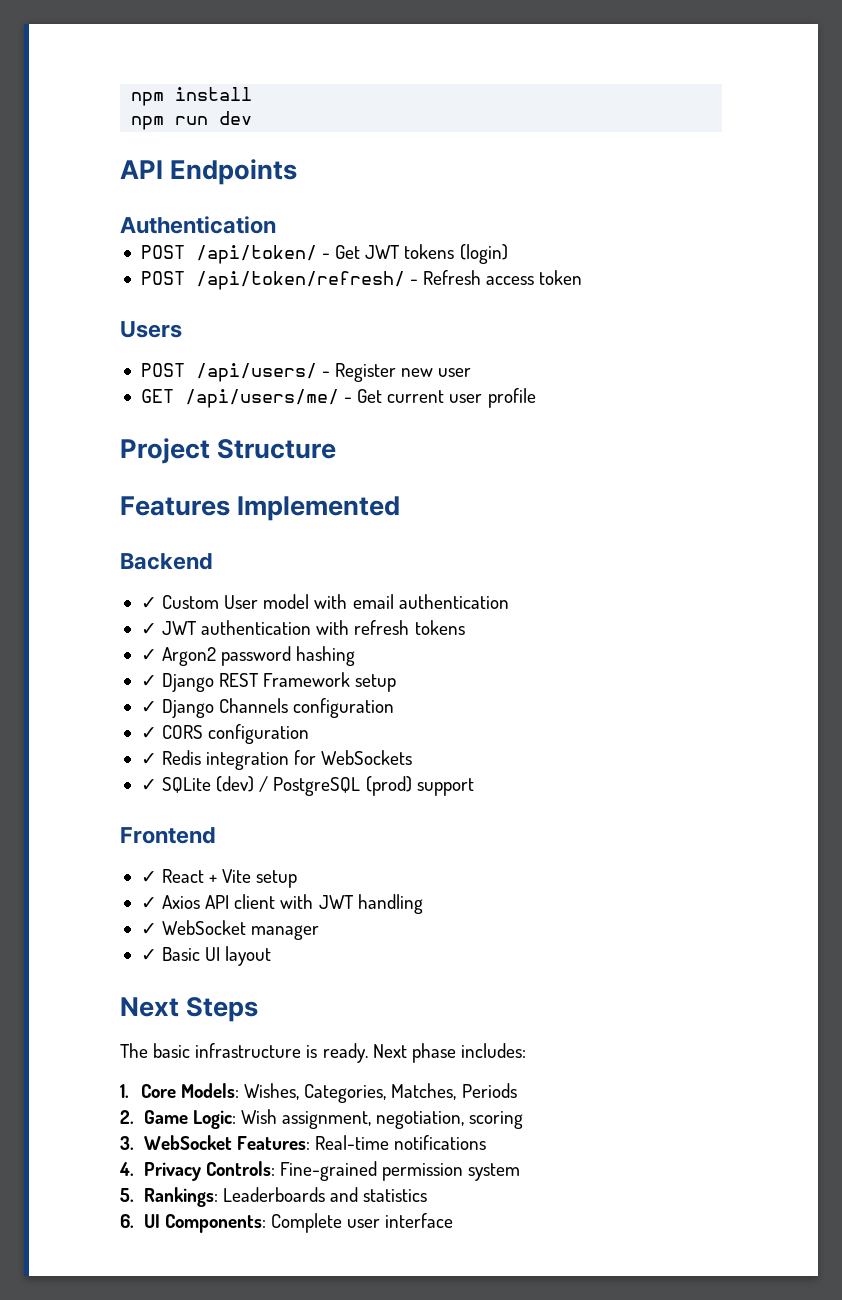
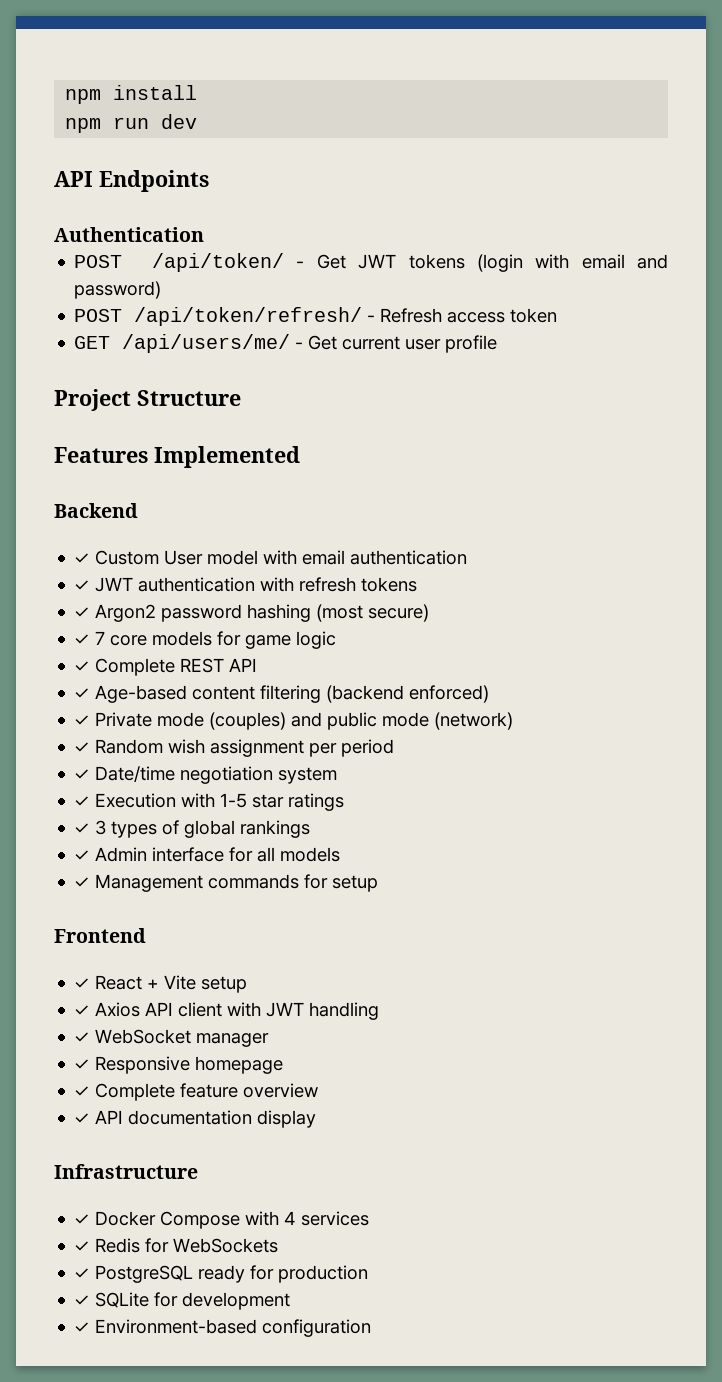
[459,244,508,264] (login) -> [476,254,668,272] [74,281,162,299] (login with email and password)
[120,321,182,338] [140,363,472,382] // Users // POST /api/users/ - Register new user -> (558, 315) none
[140,672,397,692] [140,698,395,718] [140,724,310,744] [140,750,413,770] [140,776,474,796] // ✓ Django REST Framework setup // ✓ Django Channels configuration // ✓ CORS configuration // ✓ Redis integration for WebSockets // ✓ SQLite (dev) / PostgreSQL (prod) support -> [316,604,430,622] [74,631,337,649] [74,658,258,676] [74,685,490,703] [74,712,514,730] [74,739,395,757] [74,766,338,784] [74,793,345,811] [74,820,311,838] [74,847,341,862] [74,874,379,892] (most secure) // ✓ 7 core models for game logic // ✓ Complete REST API // ✓ Age-based content filtering (backend enforced) // ✓ Private mode (couples) and public mode (network) // ✓ Random wish assignment per period // ✓ Date/time negotiation system // ✓ Execution with 1-5 star ratings // ✓ 3 types of global rankings // ✓ Admin interface for all models // ✓ Management commands for setup
[162,946,272,966] [120,997,259,1022] [120,1043,526,1063] [120,1083,517,1103] [120,1109,524,1129] [120,1135,486,1150] [119,1161,521,1181] [120,1187,427,1207] [120,1213,454,1233] Basic UI layout // Next Steps // The basic infrastructure is ready. Next phase includes: // 1. Core Models: Wishes, Categories, Matches, Periods // 2. Game Logic: Wish assignment, negotiation, scoring // 3. WebSocket Features: Real-time notifications // 4. Privacy Controls: Fine-grained permission system // 5. Rankings: Leaderboards and statistics // 6. UI Components: Complete user interface -> [95,1056,284,1074] [74,1083,319,1101] [74,1110,317,1128] [54,1164,198,1179] [74,1211,370,1229] [74,1238,279,1253] [74,1265,369,1283] [74,1292,291,1310] [74,1319,372,1337] Responsive homepage // ✓ Complete feature overview // ✓ API documentation display // Infrastructure // ✓ Docker Compose with 4 services // ✓ Redis for WebSockets // ✓ PostgreSQL ready for production // ✓ SQLite for development // ✓ Environment-based configuration

